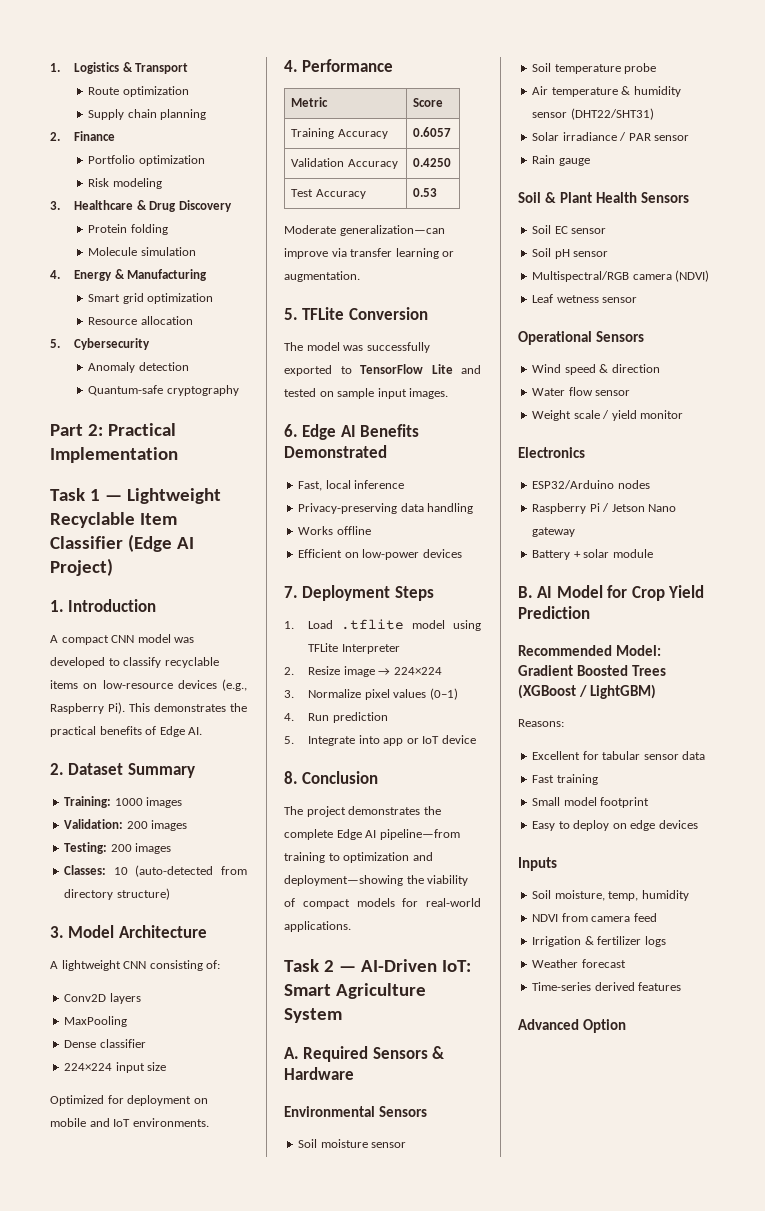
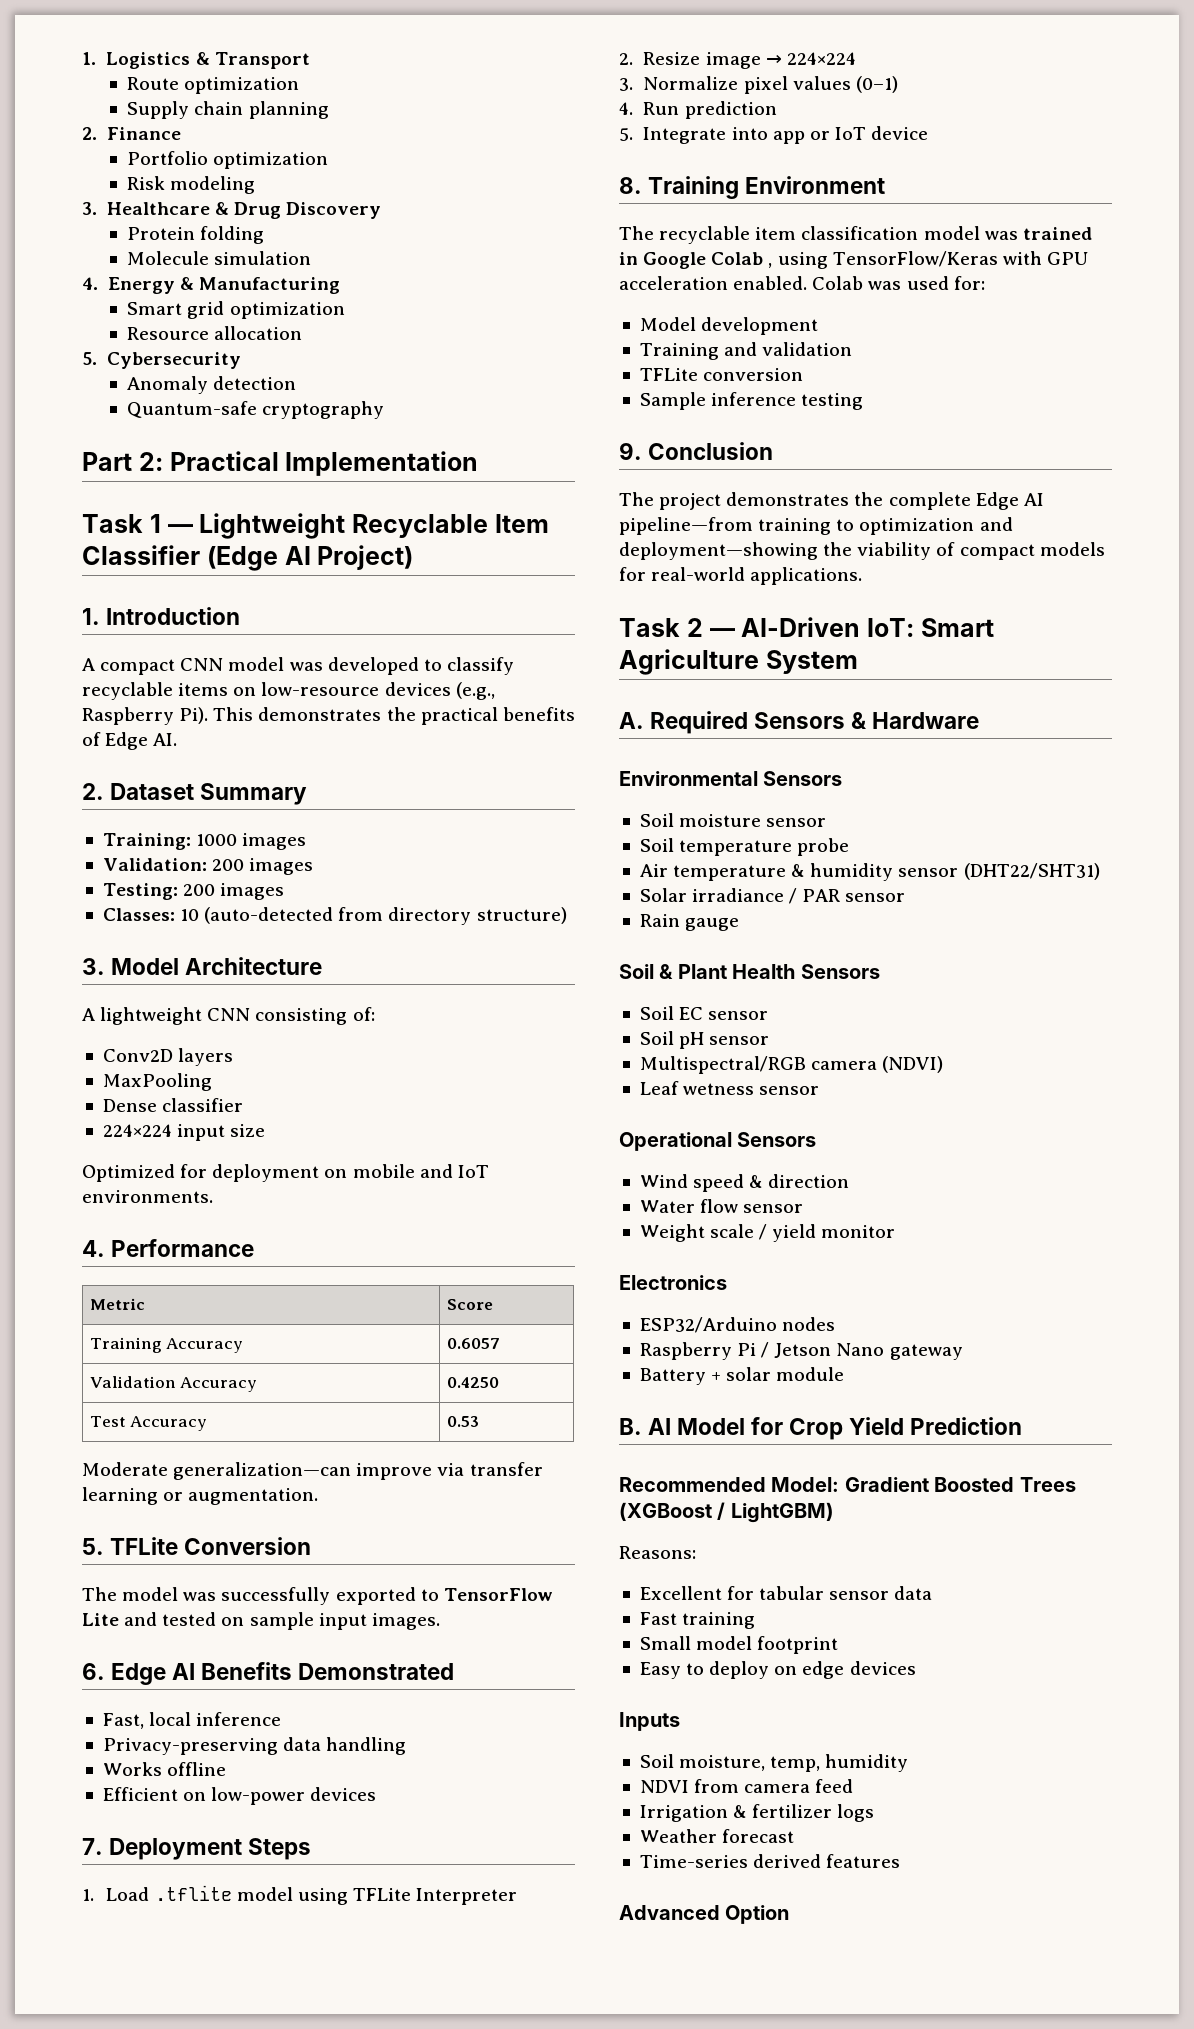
(298, 777) none -> [648,176,886,199] [619,226,1092,244] [619,251,1088,269] [619,276,985,290] [639,317,819,335] [639,342,853,360] [639,368,804,381] [639,392,864,410] [619,442,642,460] Training Environment // The recyclable item classification model was trained in Google Colab , using TensorFlow/Keras with GPU acceleration enabled. Colab was used for: // Model development // Training and validation // TFLite conversion // Sample inference testing // 9.

